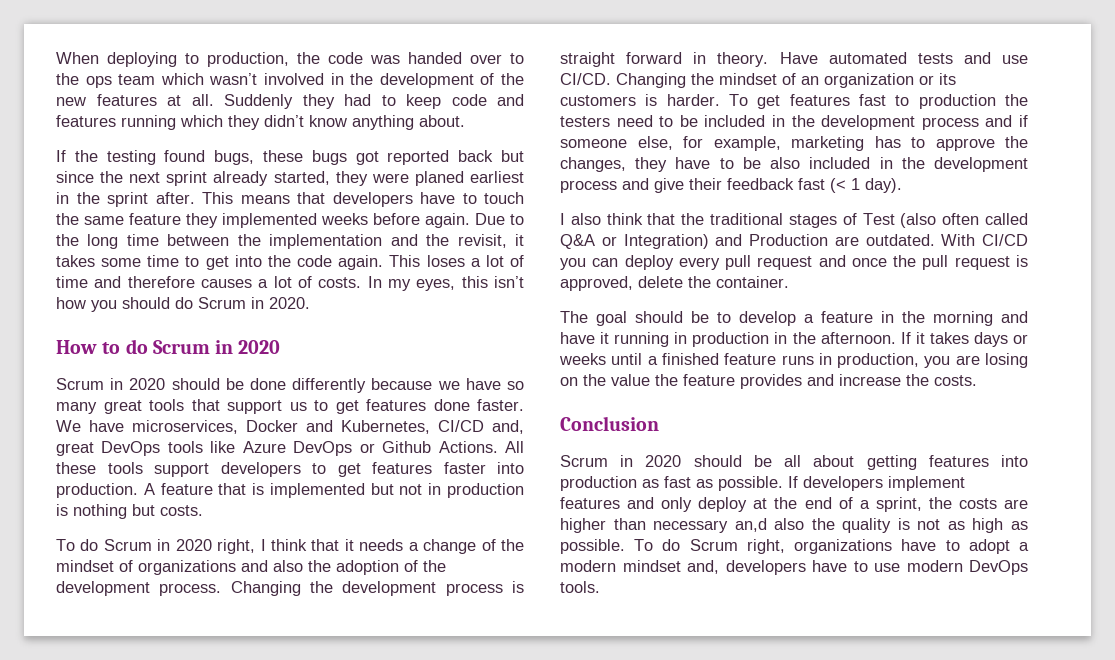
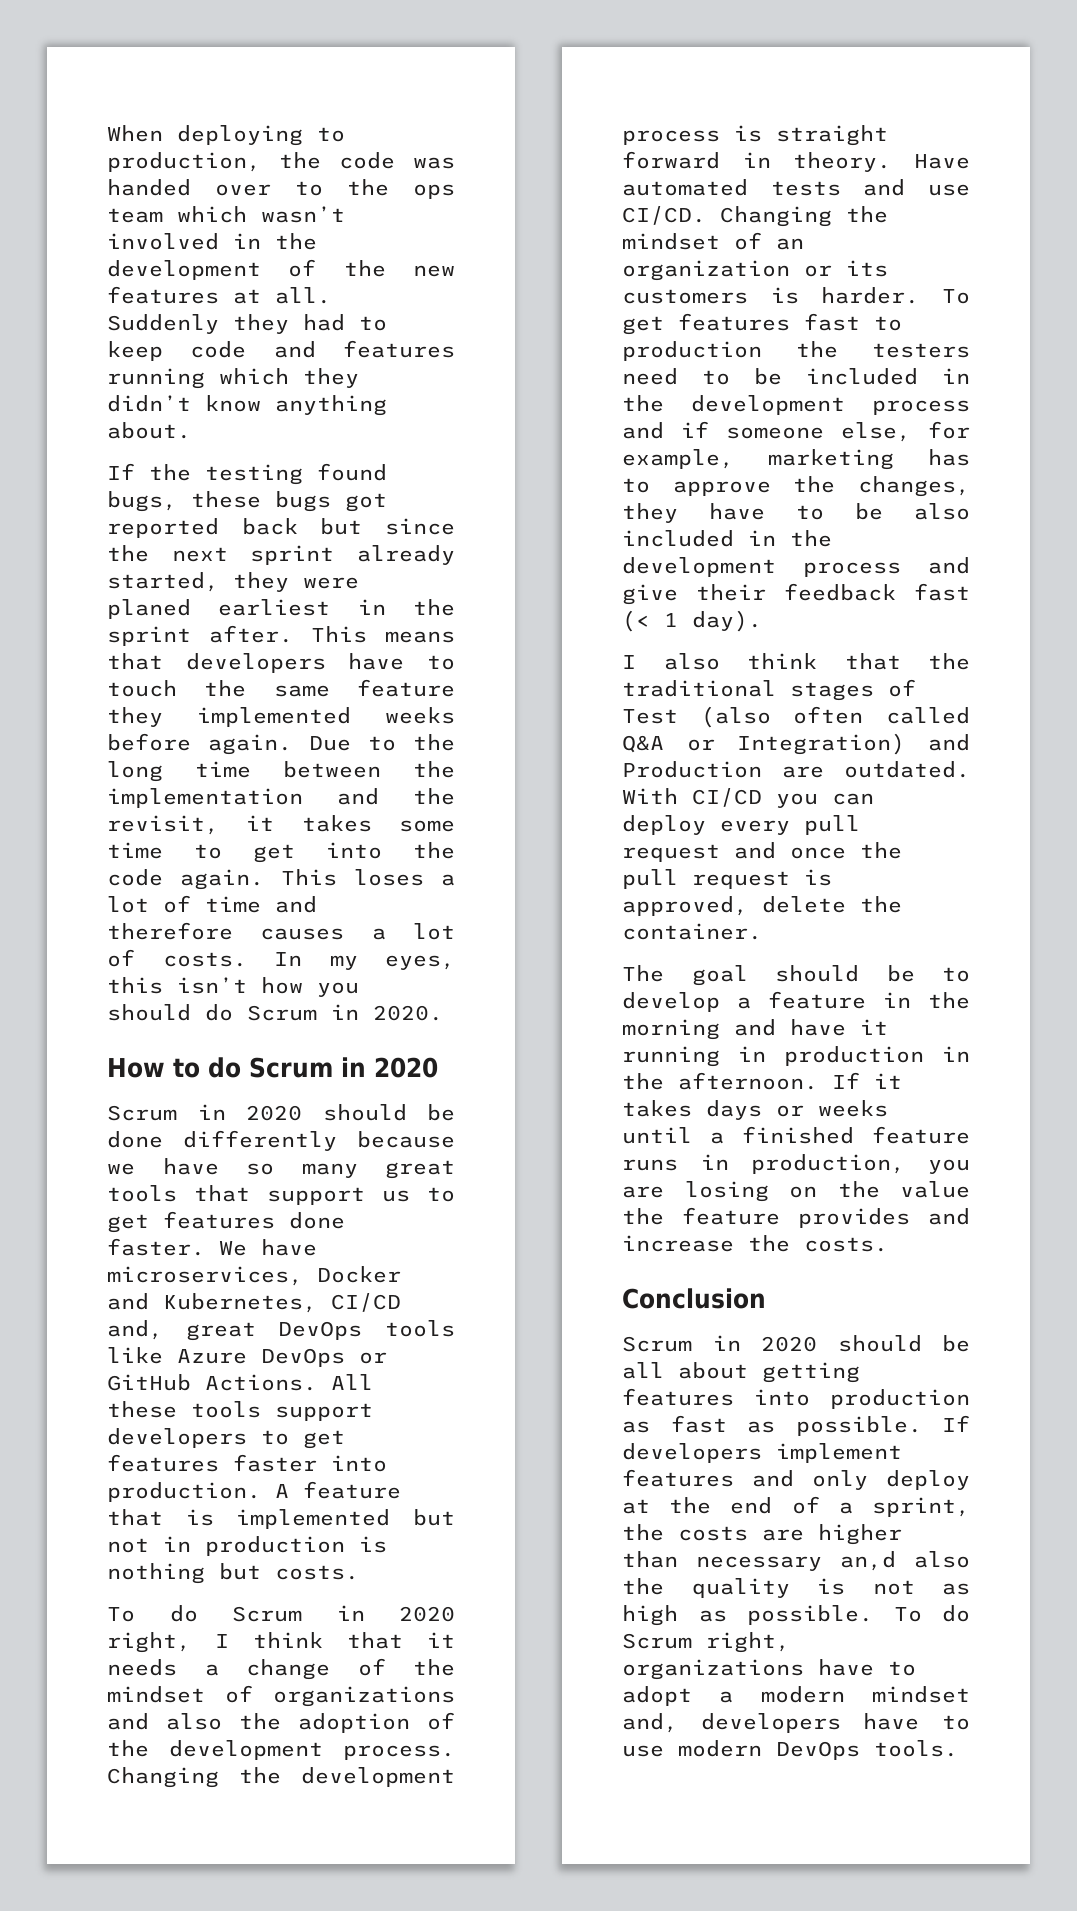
[382,441,432,453] Github -> [107,1374,191,1391] GitHub

